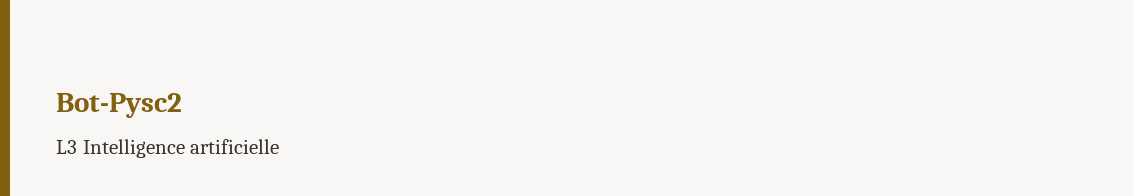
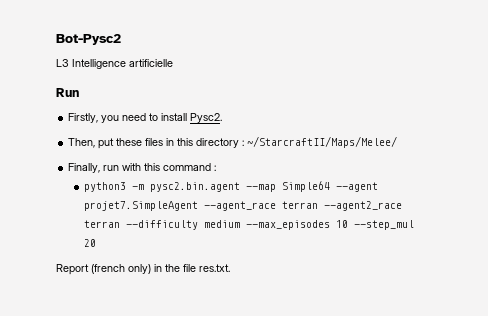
(280, 146) none -> [56,88,79,97] [68,113,223,123] [68,136,398,149] [68,163,217,173] [84,181,379,192] [84,201,403,211] [84,220,415,230] [84,239,97,247] [56,264,230,275] // Run // Firstly, you need to install Pysc2. // Then, put these files in this directory : ~/StarcraftII/Maps/Melee/ // Finally, run with this command : // python3 -m pysc2.bin.agent --map Simple64 --agent projet7.SimpleAgent --agent_race terran --agent2_race terran --difficulty medium --max_episodes 10 --step_mul 20 // Report (french only) in the file res.txt.

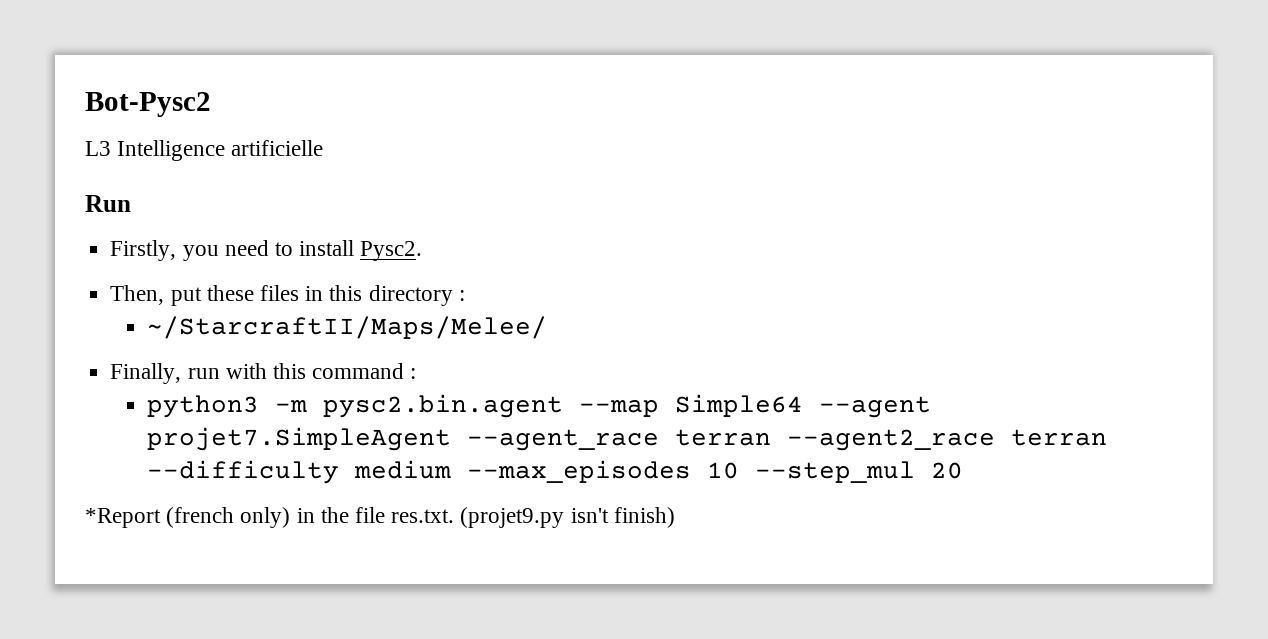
(245, 143) none -> (465, 295) //
[56,264,89,275] Report -> [85,508,161,528] *Report
(230, 268) none -> [460,507,675,528] (projet9.py isn't finish)

